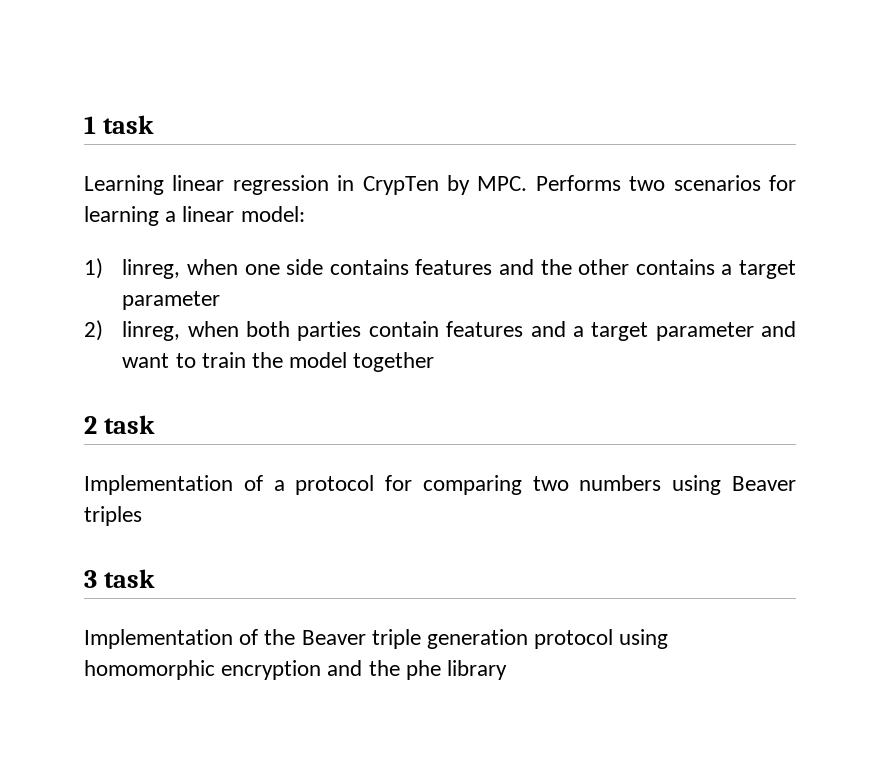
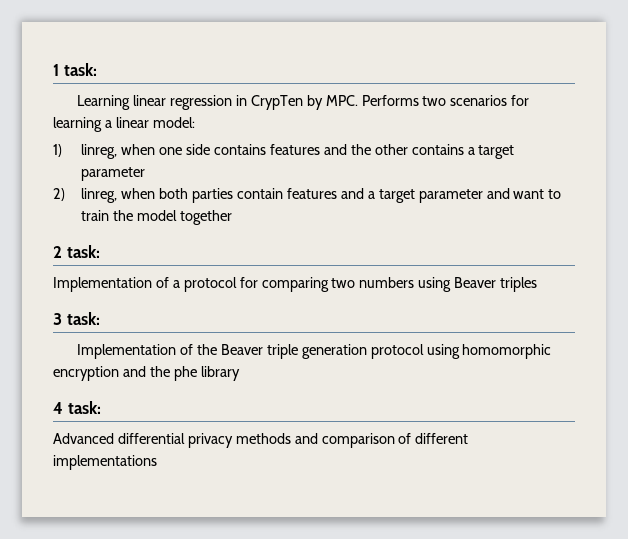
[102,115,154,134] task -> [63,63,97,76] task:
[103,415,155,434] task -> [66,245,100,258] task:
[103,569,155,588] task -> [66,312,100,325] task:
(508, 670) none -> [53,401,101,414] [53,433,469,448] [53,455,157,470] // 4 task: // Advanced differential privacy methods and comparison of different implementations

